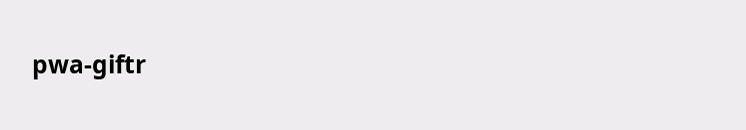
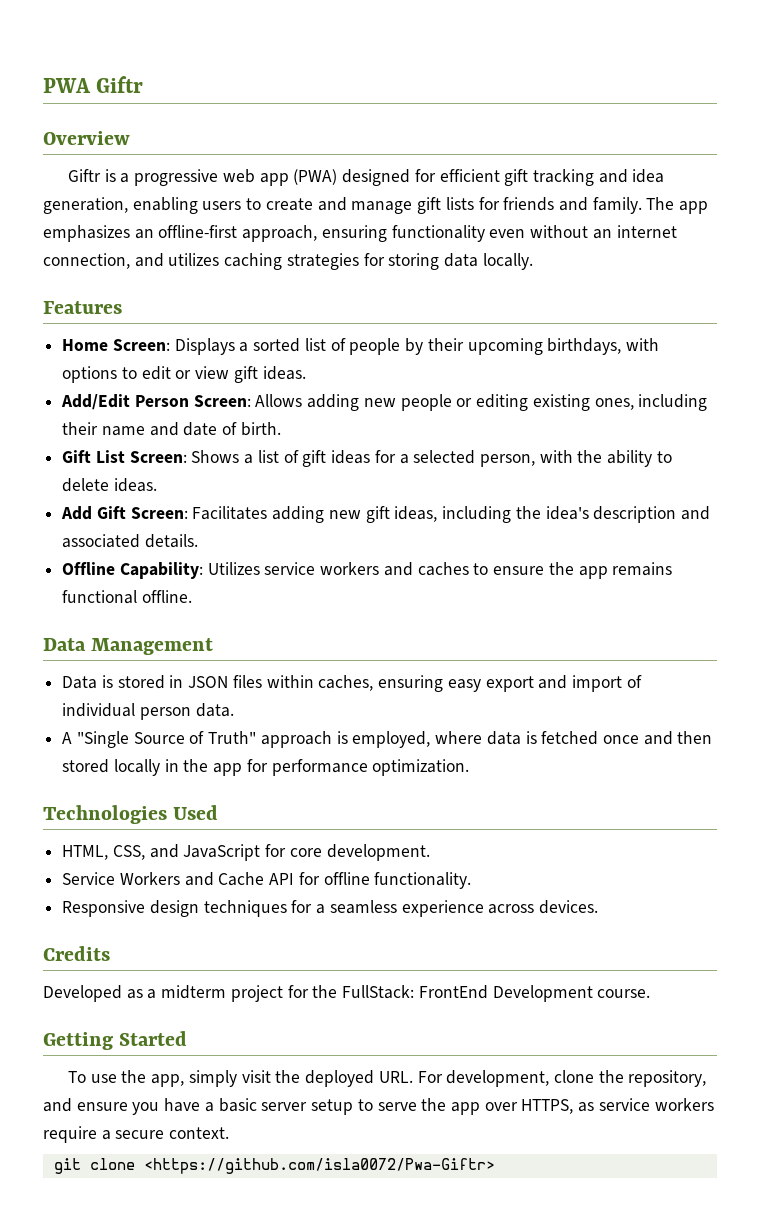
[31,54,147,80] pwa-giftr -> [43,76,144,93] [43,131,130,145] [67,169,665,186] [43,197,709,214] [43,225,677,242] [43,253,533,270] [43,301,122,314] [62,338,659,355] [62,366,306,383] [61,394,708,411] [62,422,281,436] [62,450,672,467] [62,478,157,492] [61,506,710,523] [62,534,198,548] [62,562,673,579] [62,590,192,604] [43,638,214,655] [62,675,642,692] [62,703,234,720] [62,731,713,748] [62,759,470,776] [43,805,219,824] [62,844,430,861] [62,872,472,889] [62,900,599,917] [43,946,110,961] [43,985,651,1002] [43,1031,188,1050] [67,1070,707,1087] [43,1098,714,1115] [43,1126,230,1143] [53,1158,495,1174] PWA Giftr // Overview // Giftr is a progressive web app (PWA) designed for efficient gift tracking and idea generation, enabling users to create and manage gift lists for friends and family. The app emphasizes an offline-first approach, ensuring functionality even without an internet connection, and utilizes caching strategies for storing data locally. // Features // Home Screen: Displays a sorted list of people by their upcoming birthdays, with options to edit or view gift ideas. // Add/Edit Person Screen: Allows adding new people or editing existing ones, including their name and date of birth. // Gift List Screen: Shows a list of gift ideas for a selected person, with the ability to delete ideas. // Add Gift Screen: Facilitates adding new gift ideas, including the idea's description and associated details. // Offline Capability: Utilizes service workers and caches to ensure the app remains functional offline. // Data Management // Data is stored in JSON files within caches, ensuring easy export and import of individual person data. // A "Single Source of Truth" approach is employed, where data is fetched once and then stored locally in the app for performance optimization. // Technologies Used // HTML, CSS, and JavaScript for core development. // Service Workers and Cache API for offline functionality. // Responsive design techniques for a seamless experience across devices. // Credits // Developed as a midterm project for the FullStack: FrontEnd Development course. // Getting Started // To use the app, simply visit the deployed URL. For development, clone the repository, and ensure you have a basic server setup to serve the app over HTTPS, as service workers require a secure context. // git clone <https://github.com/isla0072/Pwa-Giftr>

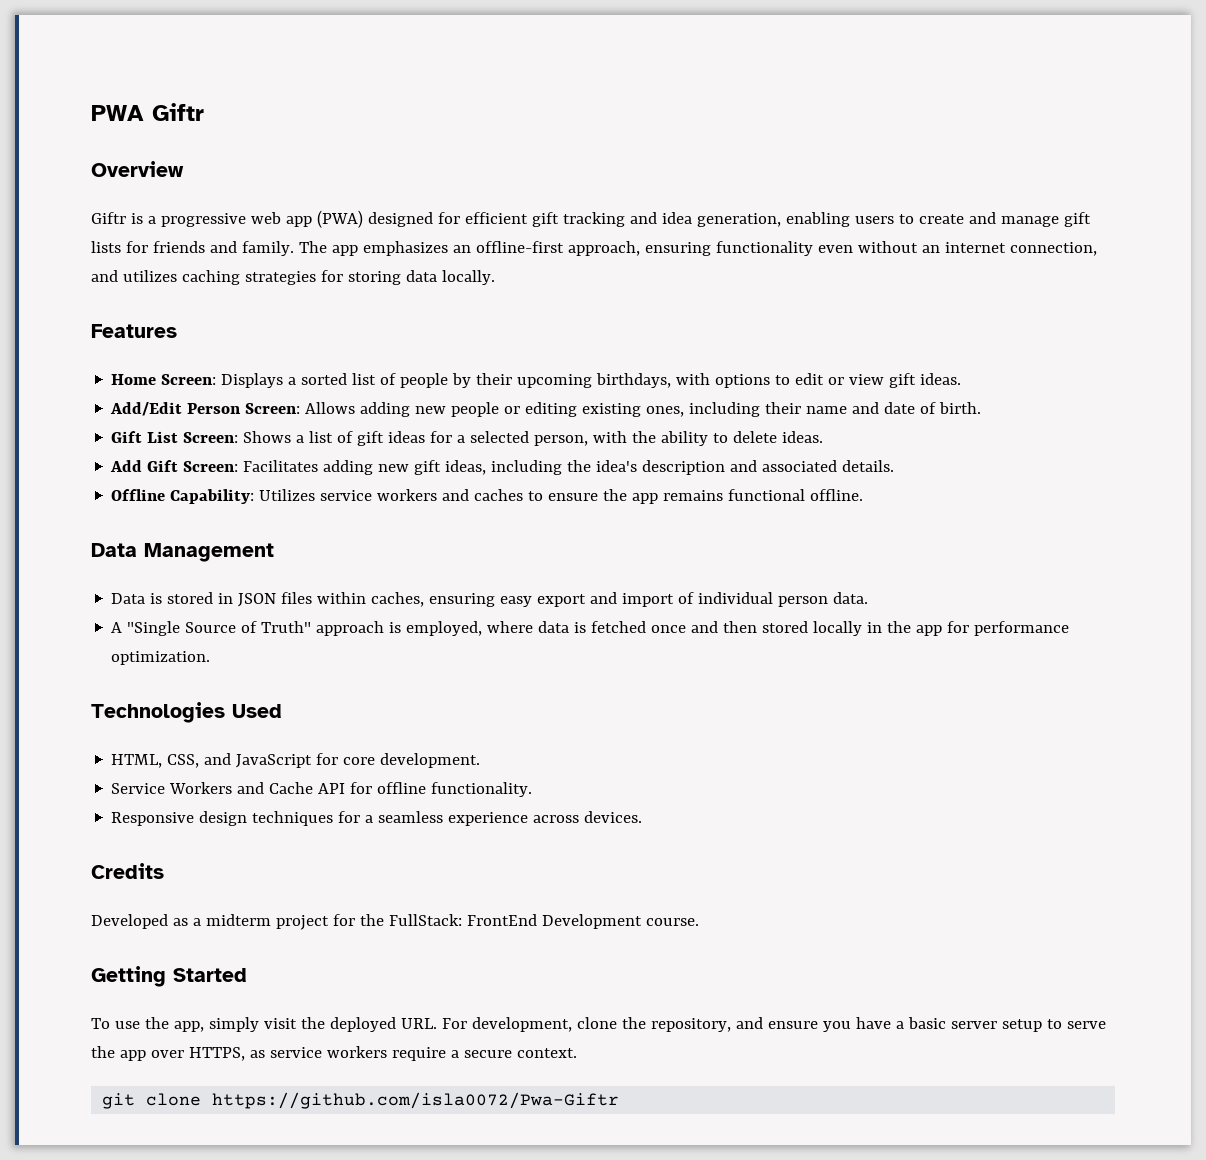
[143,1158,495,1174] <https://github.com/isla0072/Pwa-Giftr> -> [212,1092,620,1109] https://github.com/isla0072/Pwa-Giftr

